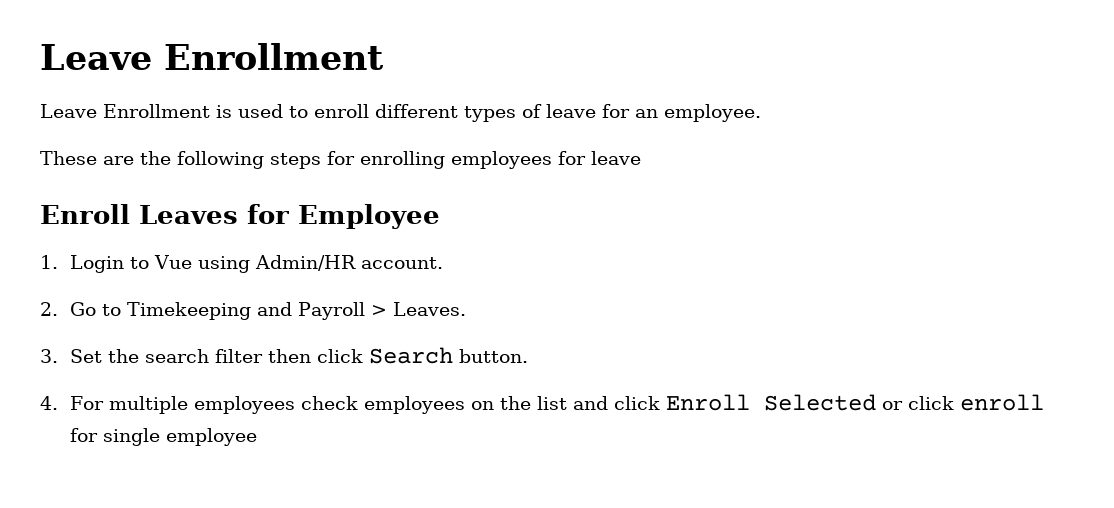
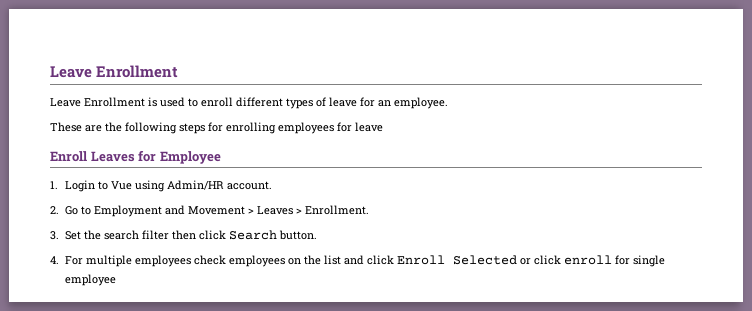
[127,302,467,320] Timekeeping and Payroll > Leaves. -> [94,205,370,217] Employment and Movement > Leaves > Enrollment.

